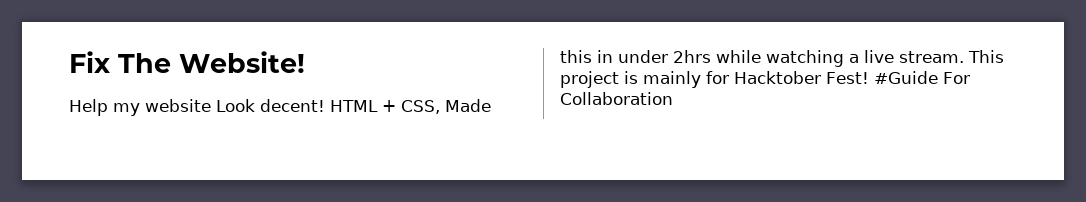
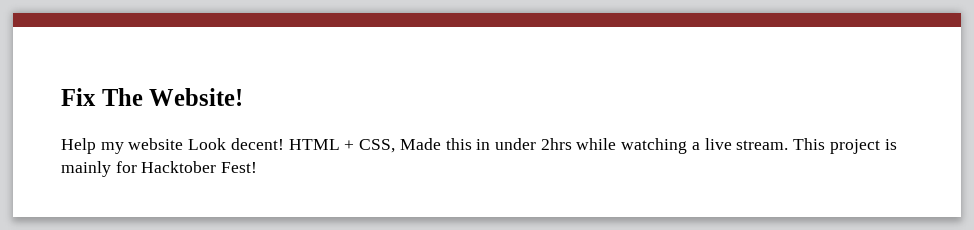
[873,71,970,84] [560,92,673,105] #Guide For Collaboration -> (258, 167) none

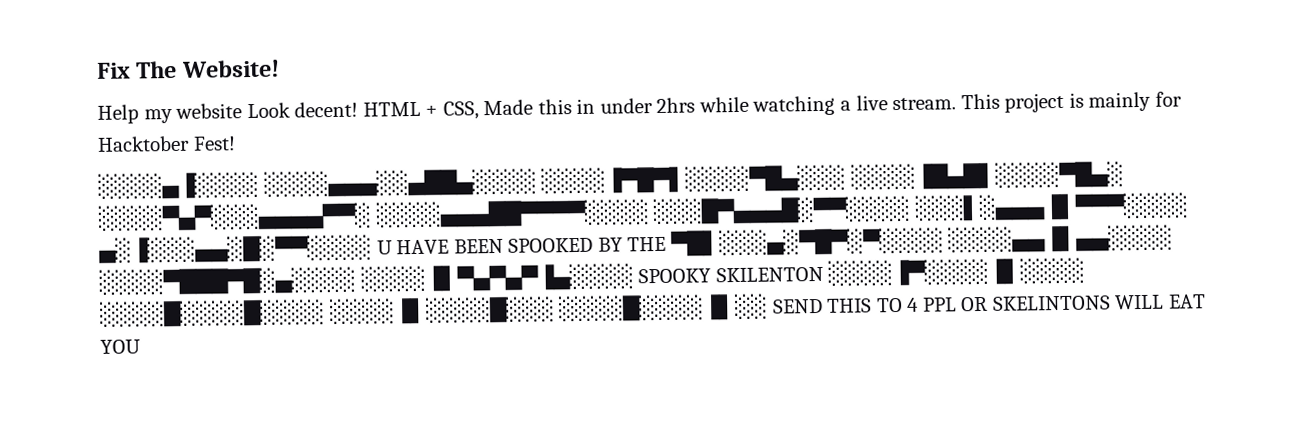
(258, 167) none -> [98,161,1124,200] [98,192,1189,232] [98,224,1174,264] [99,257,1086,296] [99,293,1206,328] [100,339,141,354] // ░░░░▄▐░░░░ ░░░░▄▄▄░░▄██▄░░░░ ░░░░▐▀█▀▌░░░░▀█▄░░░ ░░░░▐█▄█▌░░░░▀█▄░ ░░░░▀▄▀░░░▄▄▄▄▀▀░ ░░░░▄▄▄██▀▀▀▀░░░░ ░░░█▀▄▄▄█░▀▀░░░░ ░░░▌░▄▄▄▐▌▀▀▀░░░░ ▄░▐░░░▄▄░█░▀▀░░░░ U HAVE BEEN SPOOKED BY THE ▀█▌░░░▄░▀█▀░▀░░░░ ░░░░▄▄▐▌▄▄░░░░ ░░░░▀███▀█░▄░░░░ ░░░░▐▌▀▄▀▄▀▐▄░░░░ SPOOKY SKILENTON ░░░░▐▀░░░░▐▌░░░░ ░░░░█░░░░█░░░░ ░░░░▐▌░░░░█░░░ ░░░░█░░░░▐▌░░ SEND THIS TO 4 PPL OR SKELINTONS WILL EAT YOU

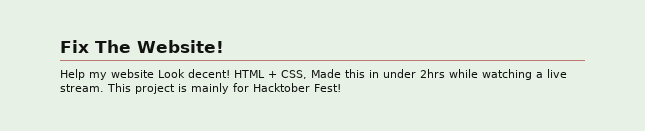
[98,161,1124,200] [98,192,1189,232] [98,224,1174,264] [99,257,1086,296] [99,293,1206,328] [100,339,141,354] // ░░░░▄▐░░░░ ░░░░▄▄▄░░▄██▄░░░░ ░░░░▐▀█▀▌░░░░▀█▄░░░ ░░░░▐█▄█▌░░░░▀█▄░ ░░░░▀▄▀░░░▄▄▄▄▀▀░ ░░░░▄▄▄██▀▀▀▀░░░░ ░░░█▀▄▄▄█░▀▀░░░░ ░░░▌░▄▄▄▐▌▀▀▀░░░░ ▄░▐░░░▄▄░█░▀▀░░░░ U HAVE BEEN SPOOKED BY THE ▀█▌░░░▄░▀█▀░▀░░░░ ░░░░▄▄▐▌▄▄░░░░ ░░░░▀███▀█░▄░░░░ ░░░░▐▌▀▄▀▄▀▐▄░░░░ SPOOKY SKILENTON ░░░░▐▀░░░░▐▌░░░░ ░░░░█░░░░█░░░░ ░░░░▐▌░░░░█░░░ ░░░░█░░░░▐▌░░ SEND THIS TO 4 PPL OR SKELINTONS WILL EAT YOU -> (341, 88) none

